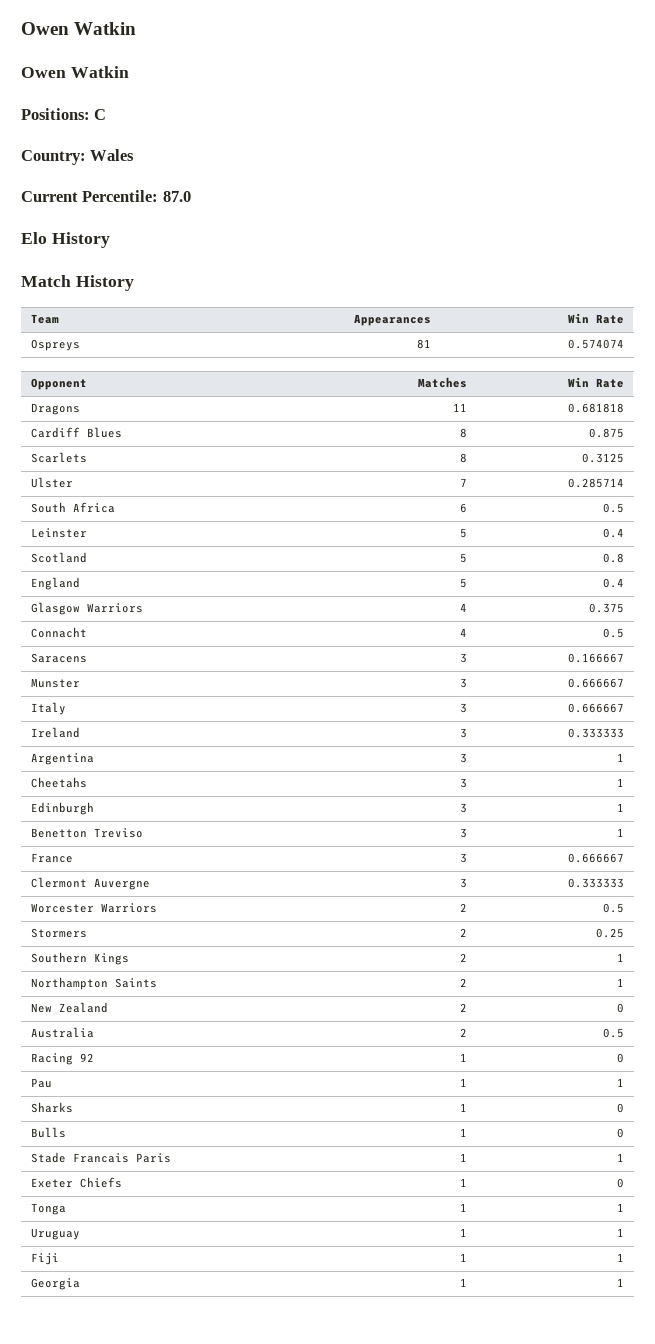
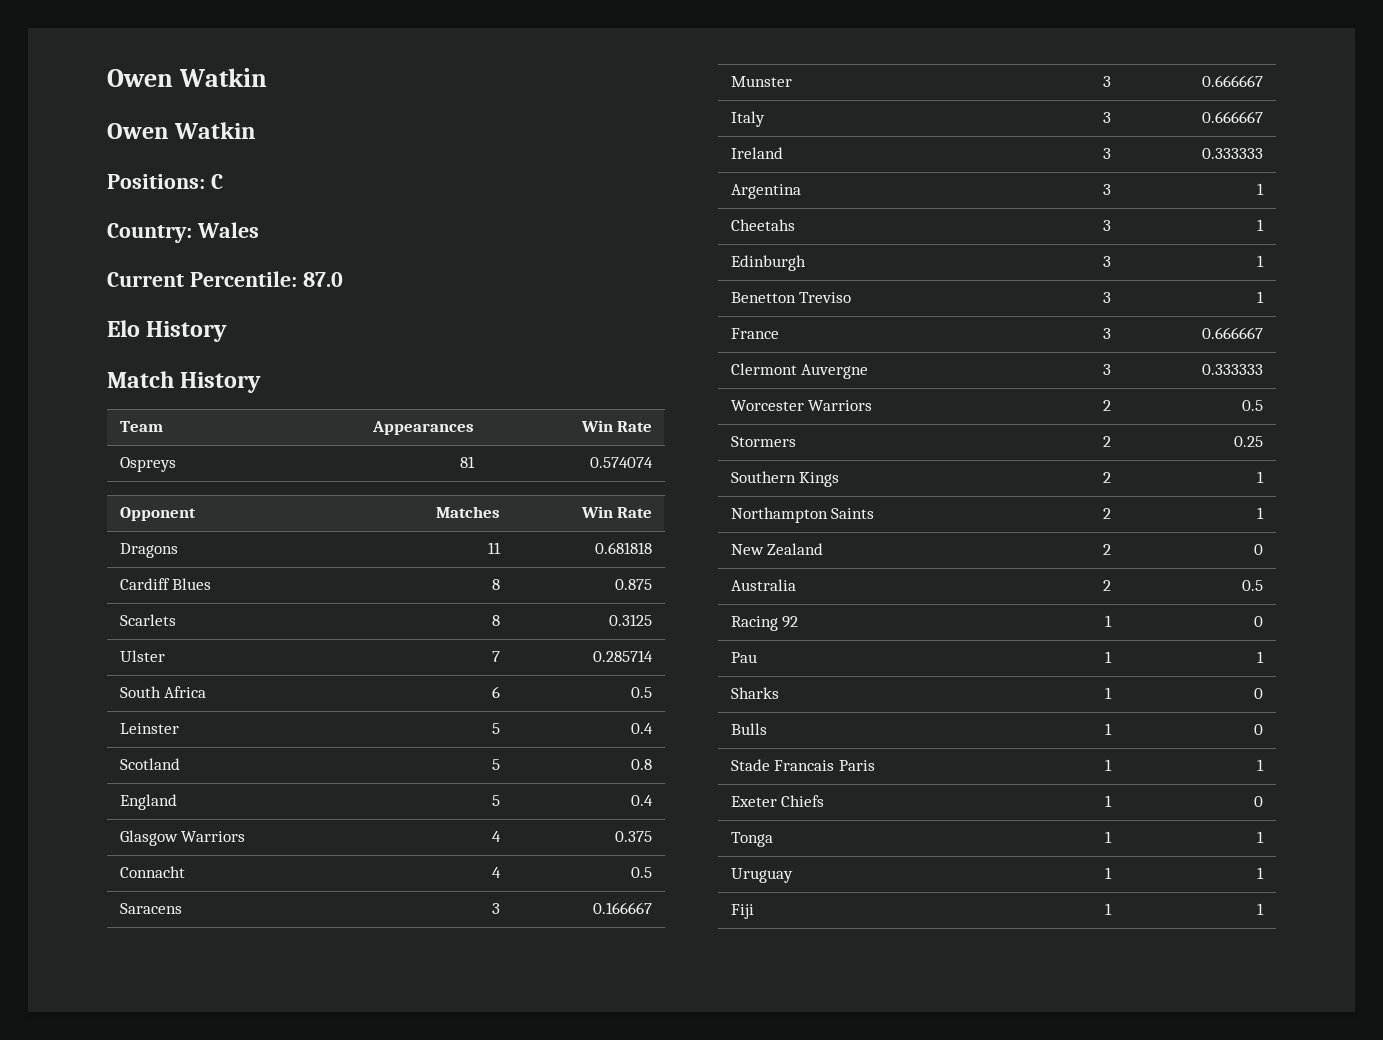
[31,1278,81,1290] [459,1278,467,1287] [616,1278,624,1287] // Georgia | 1 | 1 -> (1265, 909) none

